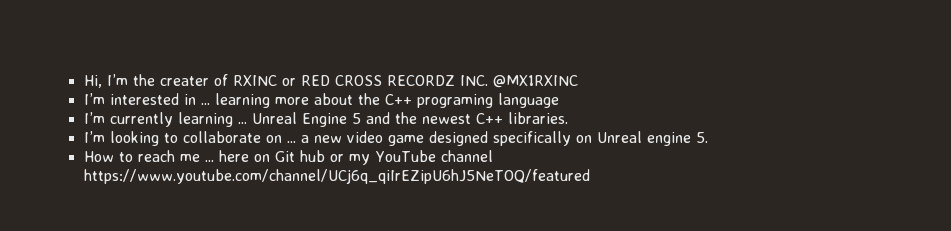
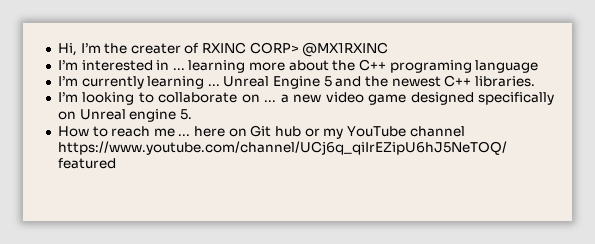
[281,75,488,86] or RED CROSS RECORDZ INC. -> [249,42,299,54] CORP>

